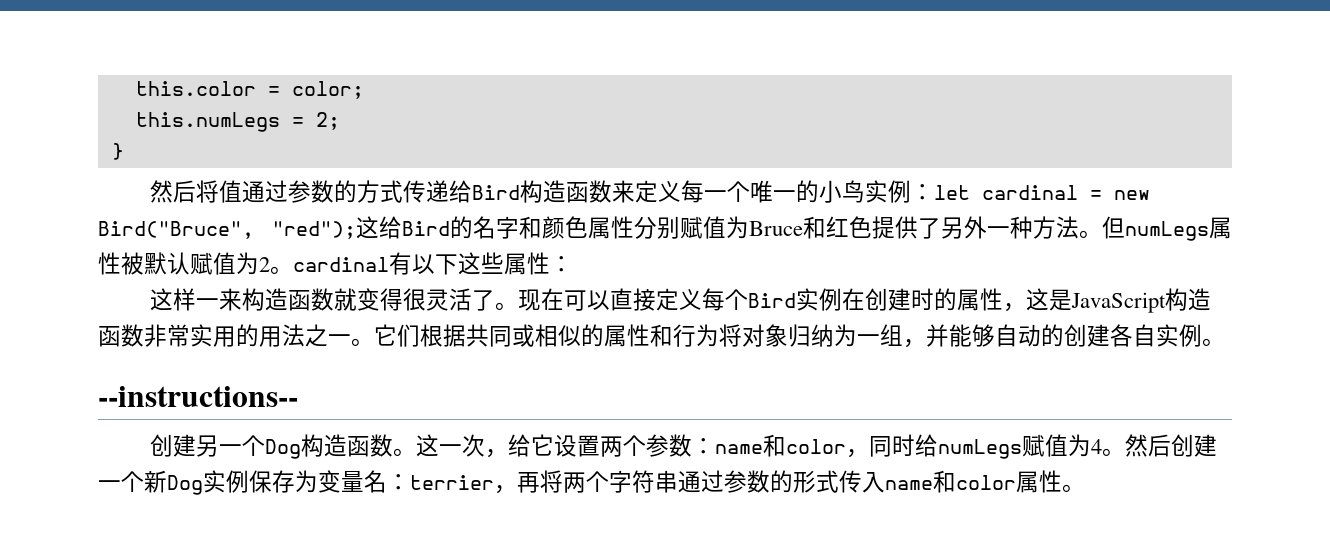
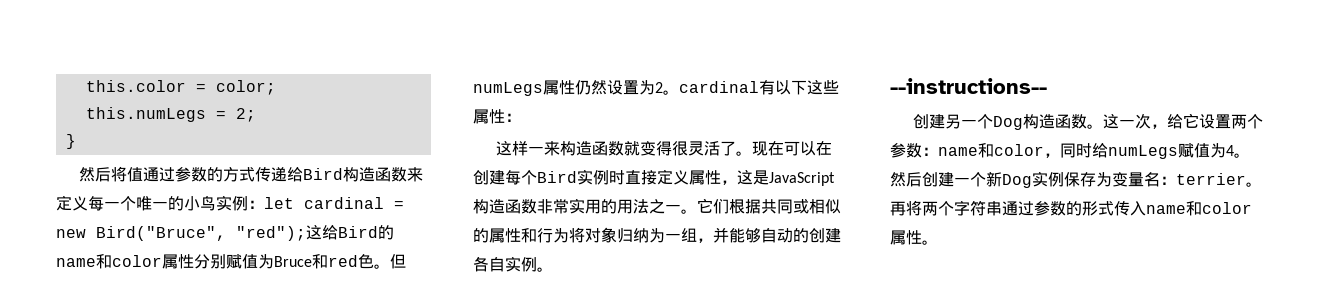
[473,216,588,239] 名字和颜色 -> [56,254,162,269] name和color
[826,216,1079,239] 红色提供了另外一种方法 -> [328,254,374,269] red色
[121,252,236,275] 被默认赋值 -> [575,80,639,95] 仍然设置
[609,288,702,311] 直接定义 -> [816,141,833,156] [473,170,505,185] 在创建
[841,288,957,311] 在创建时的 -> [609,169,689,185] 时直接定义
[494,485,517,494] ， -> [1246,182,1262,187] 。

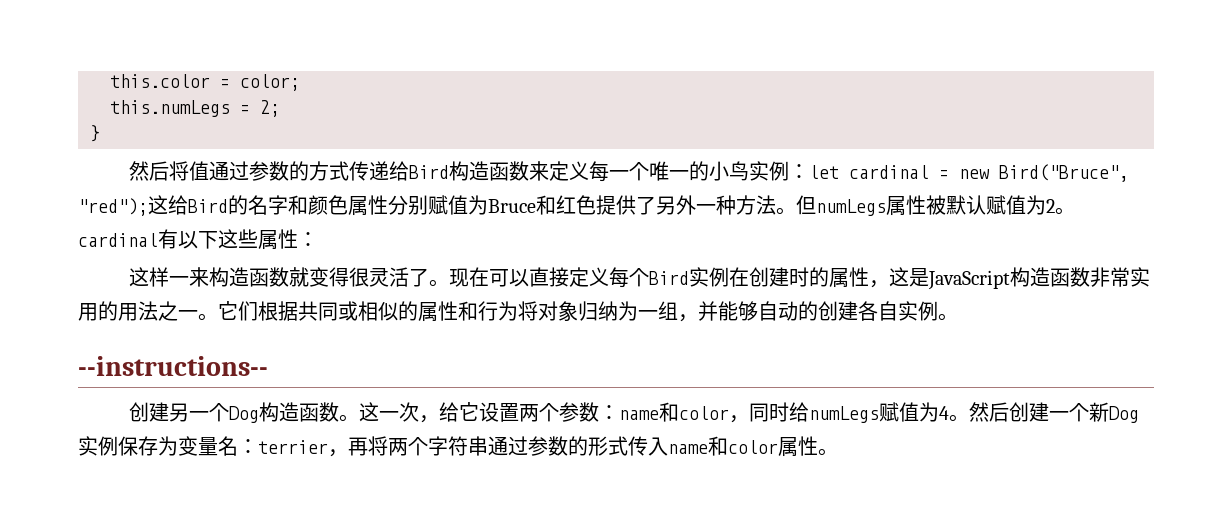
[56,254,162,269] name和color -> [248,195,348,215] 名字和颜色
[328,254,374,269] red色 -> [556,195,776,215] 红色提供了另外一种方法
[575,80,639,95] 仍然设置 -> [926,195,1026,215] 被默认赋值
[816,141,833,156] [473,170,505,185] 在创建 -> [528,267,609,287] 直接定义
[609,169,689,185] 时直接定义 -> [728,267,829,287] 在创建时的
[1246,182,1262,187] 。 -> [328,449,348,457] ，

